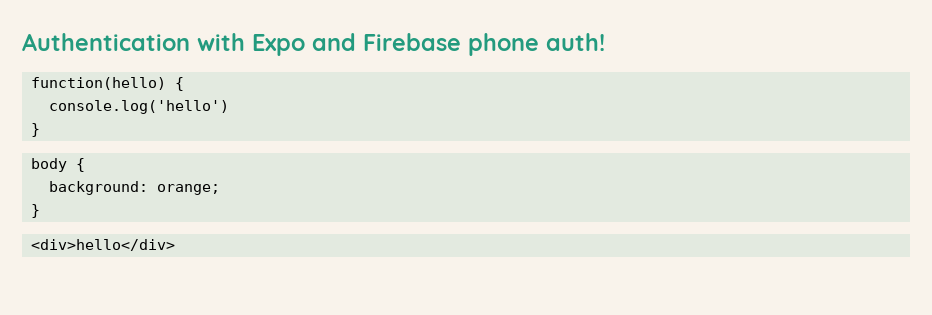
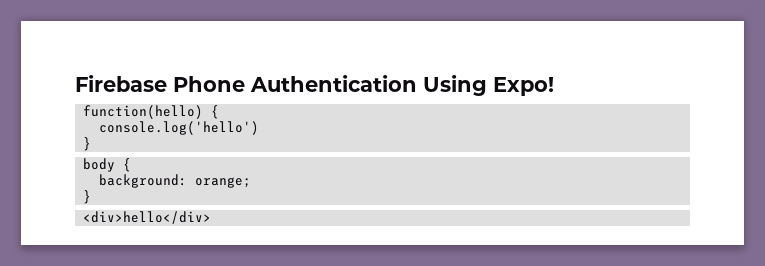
[22,33,605,56] Authentication with Expo and Firebase phone auth! -> [75,75,554,96] Firebase Phone Authentication Using Expo!

